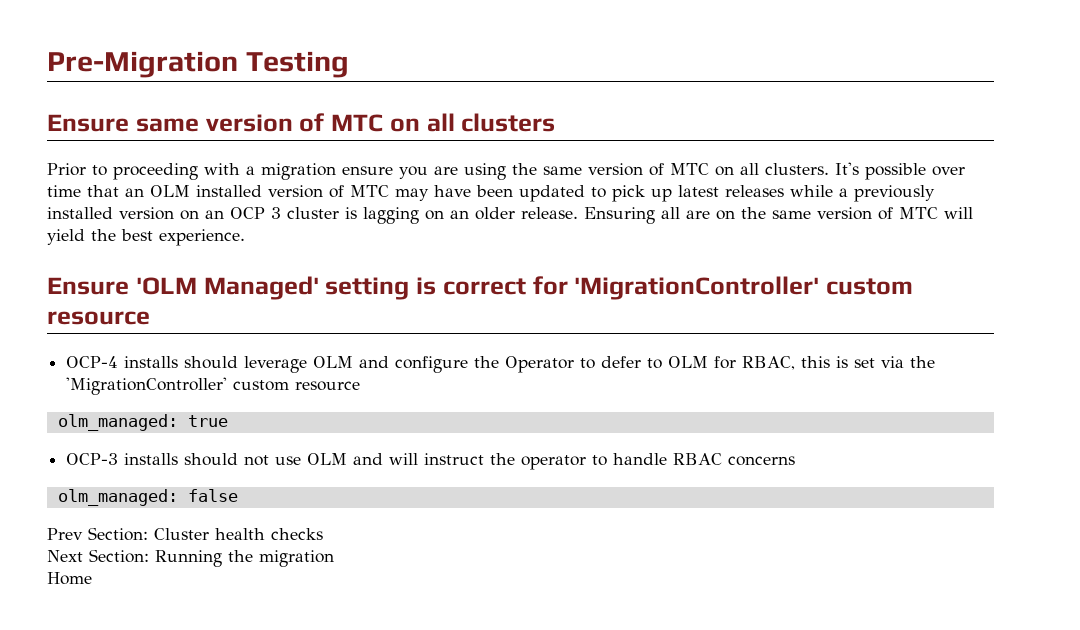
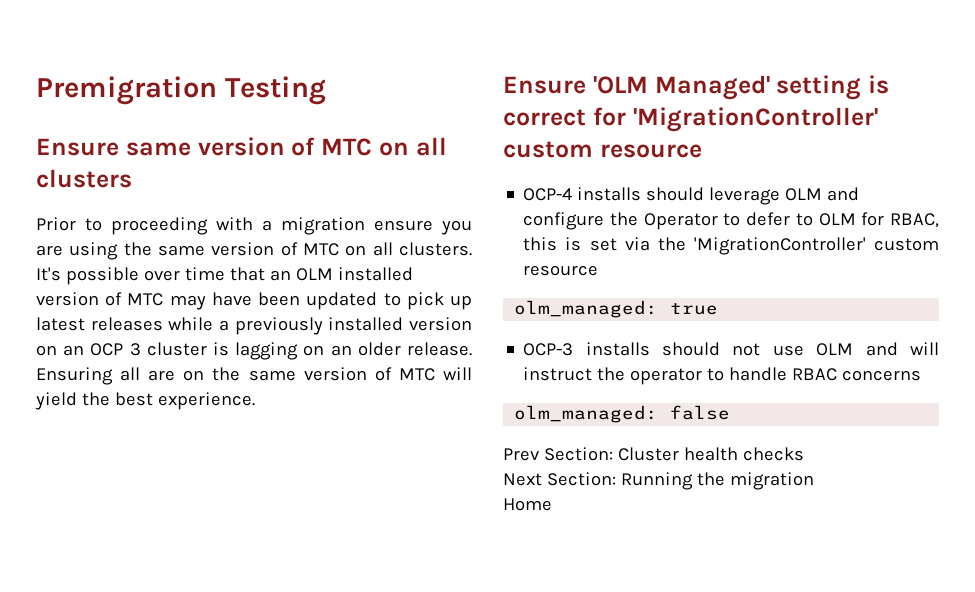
[47,51,238,78] Pre-Migration -> [36,76,217,105] Premigration

